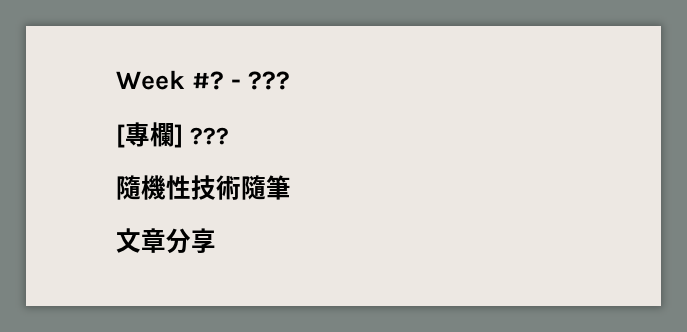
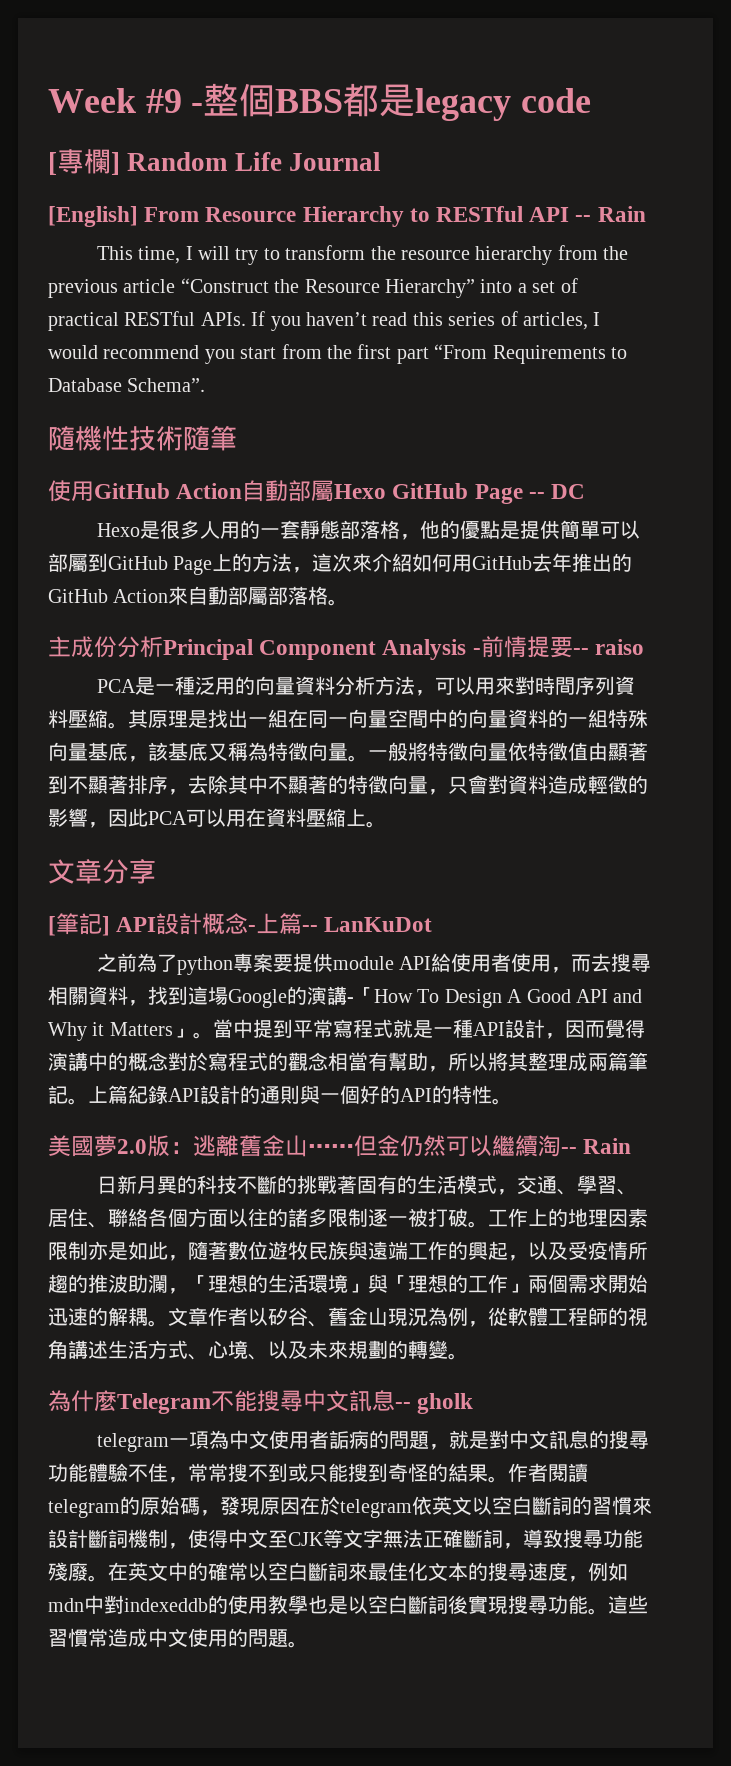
[192,71,291,90] [116,122,229,148] [116,175,291,200] [116,228,216,254] #? - ??? // [專欄] ??? // 隨機性技術隨筆 // 文章分享 -> [145,83,592,121] [48,149,381,175] [48,206,646,227] [96,245,629,265] [48,278,578,298] [48,311,601,331] [48,344,627,364] [48,378,206,392] [48,425,237,451] [48,480,586,504] [96,520,640,540] [48,553,633,575] [48,586,349,606] [48,636,644,660] [96,676,635,696] [48,709,648,729] [48,742,648,762] [48,775,648,795] [48,808,386,828] [48,859,156,884] [48,913,433,936] [96,953,652,975] [48,986,643,1008] [48,1019,645,1041] [48,1052,648,1072] [48,1085,512,1105] [48,1135,632,1157] [96,1175,637,1195] [48,1208,648,1228] [48,1241,648,1261] [48,1274,648,1294] [48,1307,648,1327] [48,1340,468,1360] [48,1390,474,1414] [96,1430,649,1452] [48,1463,588,1483] [48,1496,652,1518] [48,1529,643,1549] [48,1562,628,1582] [48,1595,648,1615] [48,1628,308,1648] #9 -整個BBS都是legacy code // [專欄] Random Life Journal // [English] From Resource Hierarchy to RESTful API -- Rain // This time, I will try to transform the resource hierarchy from the previous article “Construct the Resource Hierarchy” into a set of practical RESTful APIs. If you haven’t read this series of articles, I would recommend you start from the first part “From Requirements to Database Schema”. // 隨機性技術隨筆 // 使用GitHub Action自動部屬Hexo GitHub Page -- DC // Hexo是很多人用的一套靜態部落格，他的優點是提供簡單可以部屬到GitHub Page上的方法，這次來介紹如何用GitHub去年推出的GitHub Action來自動部屬部落格。 // 主成份分析Principal Component Analysis -前情提要-- raiso // PCA是一種泛用的向量資料分析方法，可以用來對時間序列資料壓縮。其原理是找出一組在同一向量空間中的向量資料的一組特殊向量基底，該基底又稱為特徵向量。一般將特徵向量依特徵值由顯著到不顯著排序，去除其中不顯著的特徵向量，只會對資料造成輕徵的影響，因此PCA可以用在資料壓縮上。 // 文章分享 // [筆記] API設計概念-上篇-- LanKuDot // 之前為了python專案要提供module API給使用者使用，而去搜尋相關資料，找到這場Google的演講-「How To Design A Good API and Why it Matters」。當中提到平常寫程式就是一種API設計，因而覺得演講中的概念對於寫程式的觀念相當有幫助，所以將其整理成兩篇筆記。上篇紀錄API設計的通則與一個好的API的特性。 // 美國夢2.0版：逃離舊金山⋯⋯但金仍然可以繼續淘-- Rain // 日新月異的科技不斷的挑戰著固有的生活模式，交通、學習、居住、聯絡各個方面以往的諸多限制逐一被打破。工作上的地理因素限制亦是如此，隨著數位遊牧民族與遠端工作的興起，以及受疫情所趨的推波助瀾，「理想的生活環境」與「理想的工作」兩個需求開始迅速的解耦。文章作者以矽谷、舊金山現況為例，從軟體工程師的視角講述生活方式、心境、以及未來規劃的轉變。 // 為什麼Telegram不能搜尋中文訊息-- gholk // telegram一項為中文使用者詬病的問題，就是對中文訊息的搜尋功能體驗不佳，常常搜不到或只能搜到奇怪的結果。作者閱讀telegram的原始碼，發現原因在於telegram依英文以空白斷詞的習慣來設計斷詞機制，使得中文至CJK等文字無法正確斷詞，導致搜尋功能殘廢。在英文中的確常以空白斷詞來最佳化文本的搜尋速度，例如mdn中對indexeddb的使用教學也是以空白斷詞後實現搜尋功能。這些習慣常造成中文使用的問題。

